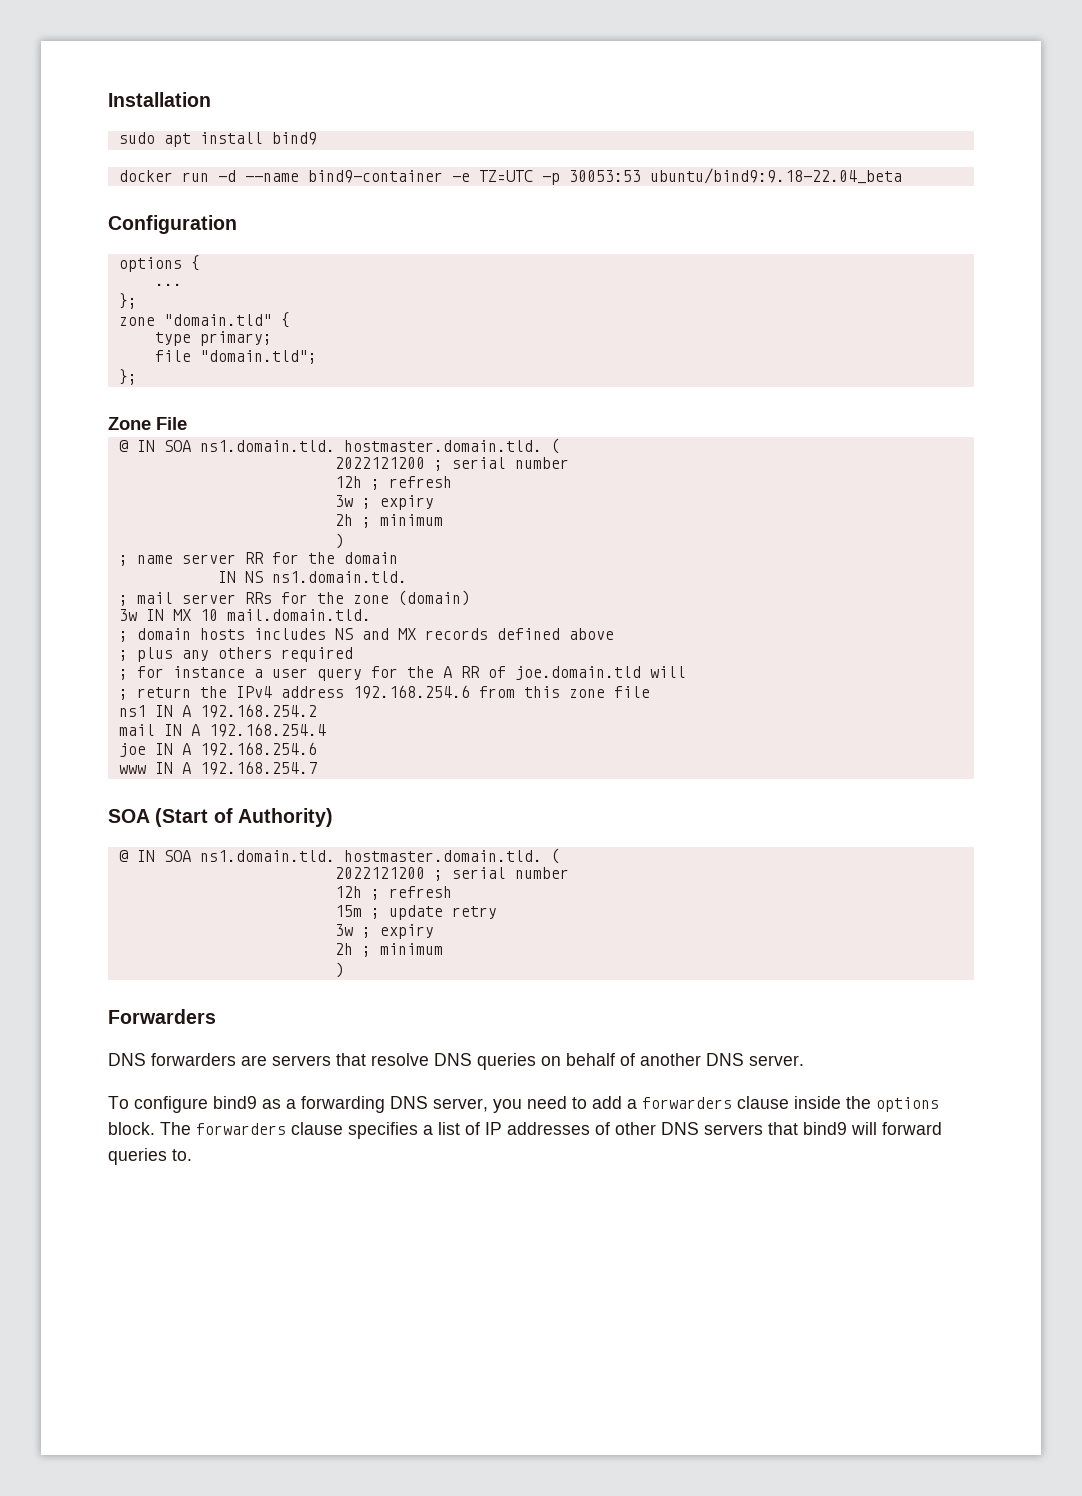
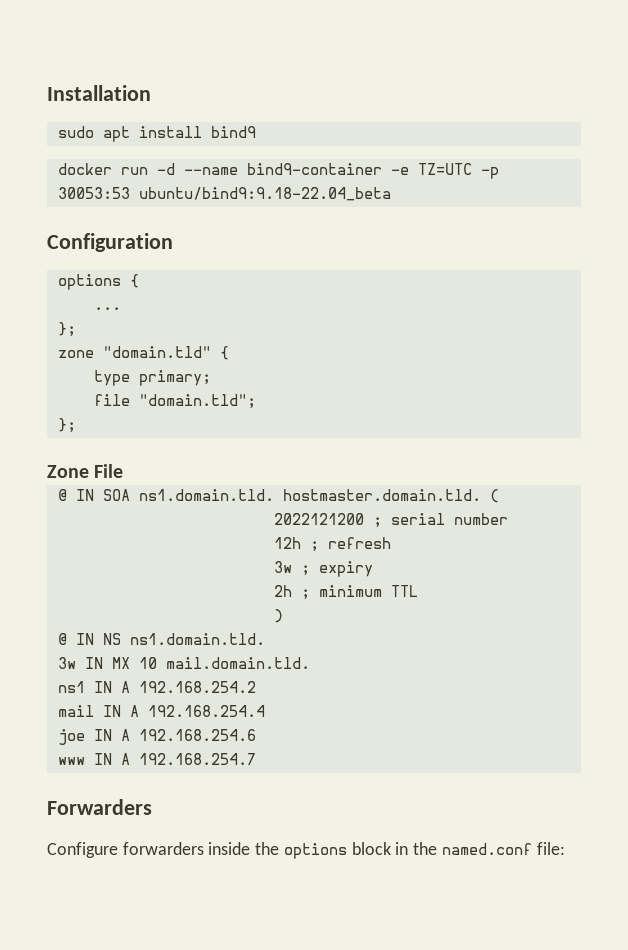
[334,533,344,549] [118,552,398,566] [217,571,407,583] [118,590,470,606] // ) // ; name server RR for the domain // IN NS ns1.domain.tld. // ; mail server RRs for the zone (domain) -> [390,585,418,597] [273,609,283,623] [57,633,265,645] TTL // ) // @ IN NS ns1.domain.tld.
[118,628,614,642] [118,647,353,662] [118,666,686,681] [118,685,650,700] // ; domain hosts includes NS and MX records defined above // ; plus any others required // ; for instance a user query for the A RR of joe.domain.tld will // ; return the IPv4 address 192.168.254.6 from this zone file -> (310, 663) none
[108,808,333,827] [118,848,560,864] [334,867,569,881] [334,886,452,900] [334,905,497,920] [334,924,434,939] [334,943,443,957] [334,962,344,978] [108,1009,216,1024] [108,1053,804,1070] [108,1096,939,1113] [108,1122,942,1139] [108,1148,192,1165] SOA (Start of Authority) // @ IN SOA ns1.domain.tld. hostmaster.domain.tld. ( // 2022121200 ; serial number // 12h ; refresh // 15m ; update retry // 3w ; expiry // 2h ; minimum // ) // Forwarders // DNS forwarders are servers that resolve DNS queries on behalf of another DNS server. // To configure bind9 as a forwarding DNS server, you need to add a forwarders clause inside the options block. The forwarders clause specifies a list of IP addresses of other DNS servers that bind9 will forward queries to. -> [47,799,152,815] [47,842,565,859] Forwarders // Configure forwarders inside the options block in the named.conf file:

